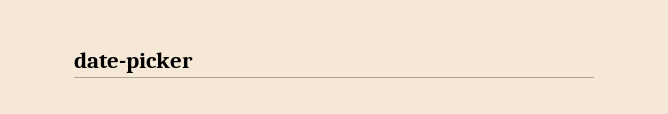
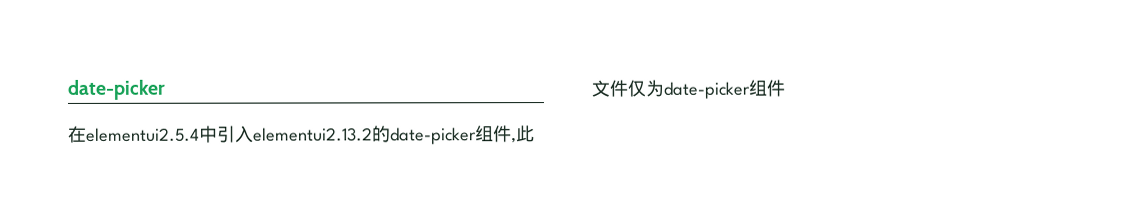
[74,52,193,73] date-picker -> [67,79,165,100] [68,125,535,145] [591,79,785,99] date-picker // 在elementui2.5.4中引入elementui2.13.2的date-picker组件,此文件仅为date-picker组件

